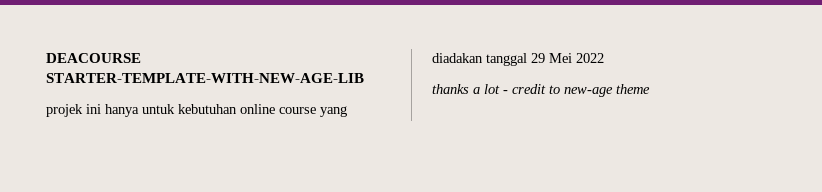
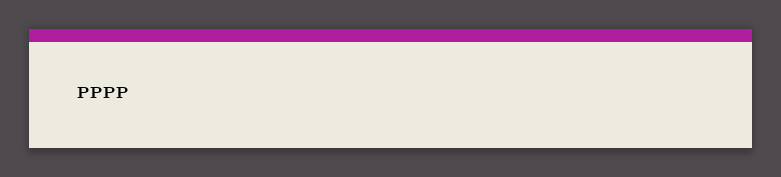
[46,53,141,63] [46,73,364,83] [46,104,347,117] [432,53,604,66] [432,84,650,97] DEACOURSE STARTER-TEMPLATE-WITH-NEW-AGE-LIB // projek ini hanya untuk kebutuhan online course yang diadakan tanggal 29 Mei 2022 // thanks a lot - credit to new-age theme -> [77,87,129,98] PPPP

